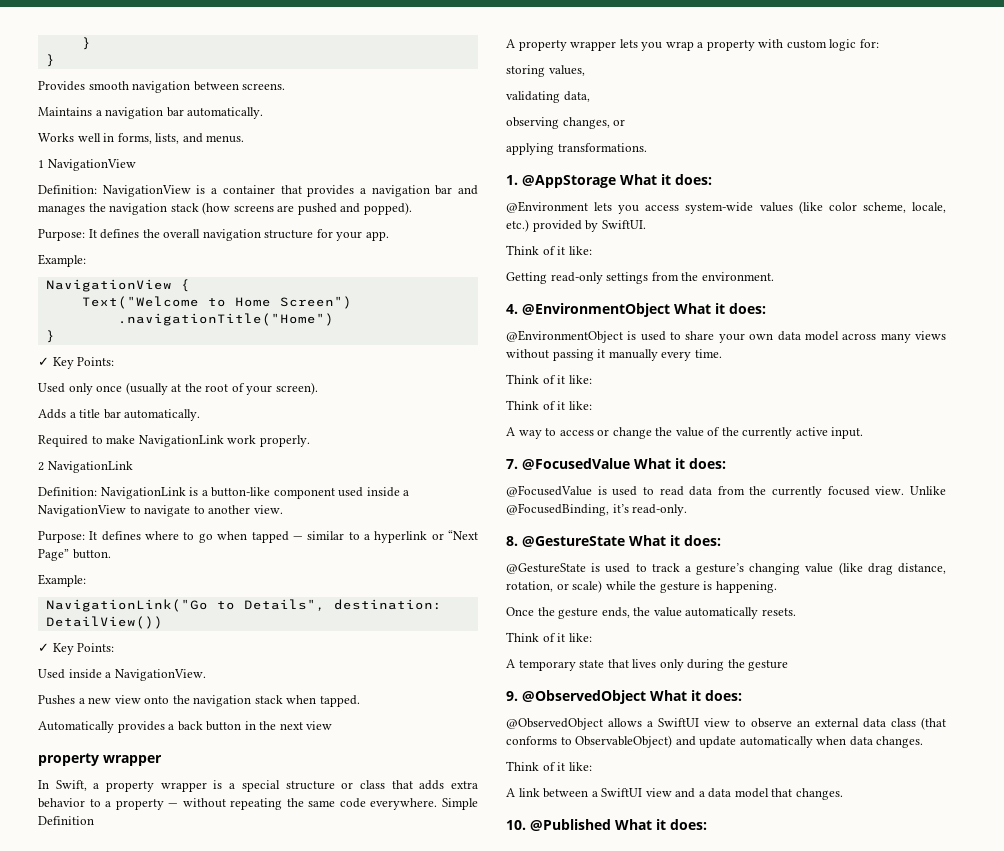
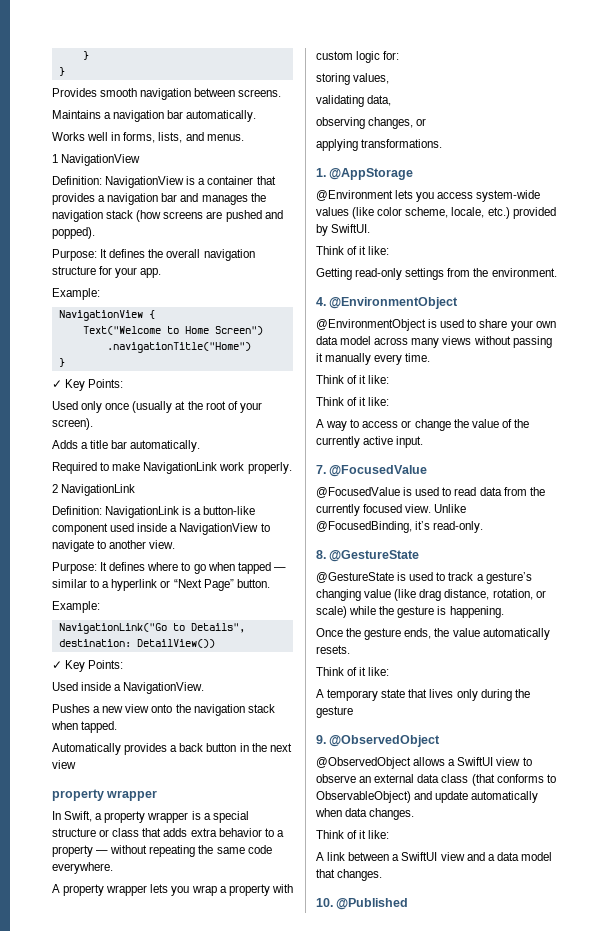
[442,798,478,810] [38,816,94,825] Simple Definition -> (113, 868) none
[620,174,712,185] What it does: -> (414, 174) none
[674,303,766,314] What it does: -> (459, 303) none
[634,458,726,469] What it does: -> (428, 471) none
[629,535,721,546] What it does: -> (420, 556) none
[650,690,742,701] What it does: -> (441, 741) none
[615,819,707,830] What it does: -> (409, 904) none

